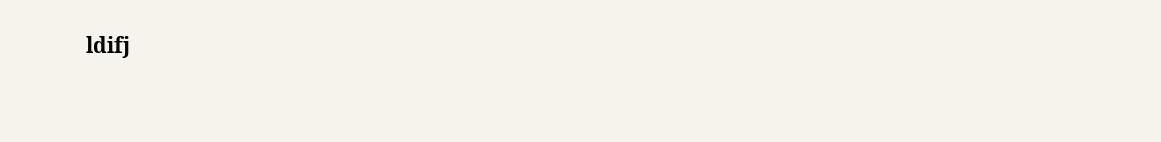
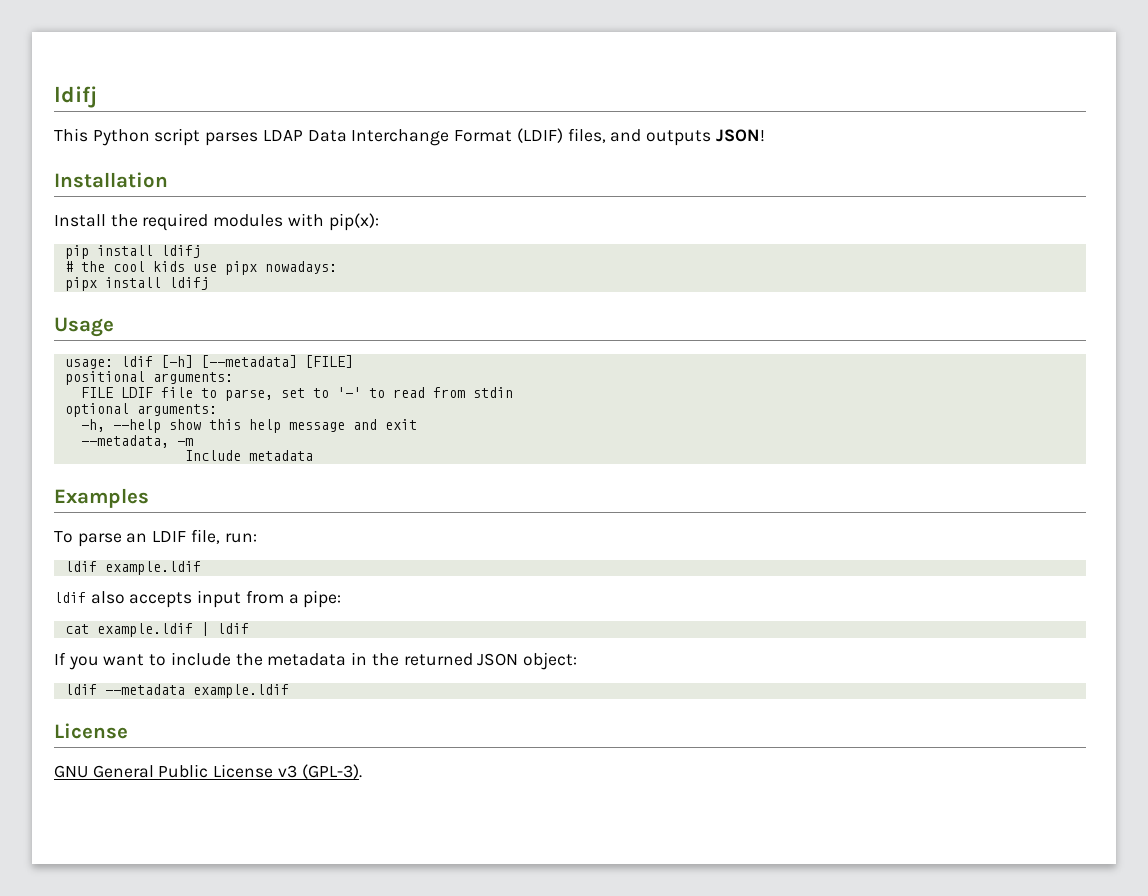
[86,36,130,58] ldifj -> [54,86,97,108] [54,128,765,146] [54,172,168,188] [54,213,379,231] [64,245,201,259] [64,261,337,275] [64,277,209,291] [54,317,114,337] [64,355,353,369] [64,371,233,385] [80,387,513,401] [64,403,217,417] [80,419,417,433] [80,435,193,448] [184,450,313,461] [54,488,149,508] [54,529,257,547] [64,561,201,575] [54,590,342,608] [64,622,249,637] [54,652,577,670] [64,684,289,698] [54,723,128,739] [54,764,362,779] ldifj // This Python script parses LDAP Data Interchange Format (LDIF) files, and outputs JSON! // Installation // Install the required modules with pip(x): // pip install ldifj // # the cool kids use pipx nowadays: // pipx install ldifj // Usage // usage: ldif [-h] [--metadata] [FILE] // positional arguments: // FILE LDIF file to parse, set to '-' to read from stdin // optional arguments: // -h, --help show this help message and exit // --metadata, -m // Include metadata // Examples // To parse an LDIF file, run: // ldif example.ldif // ldif also accepts input from a pipe: // cat example.ldif | ldif // If you want to include the metadata in the returned JSON object: // ldif --metadata example.ldif // License // GNU General Public License v3 (GPL-3).

